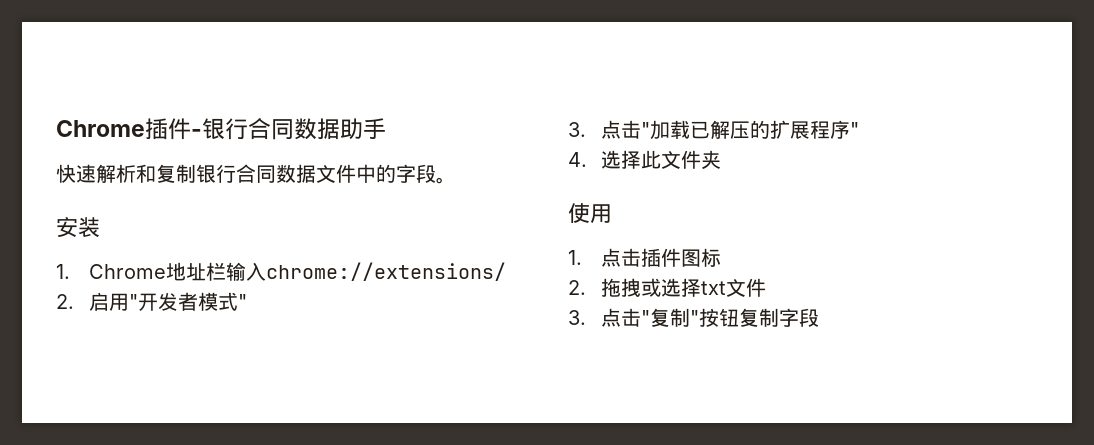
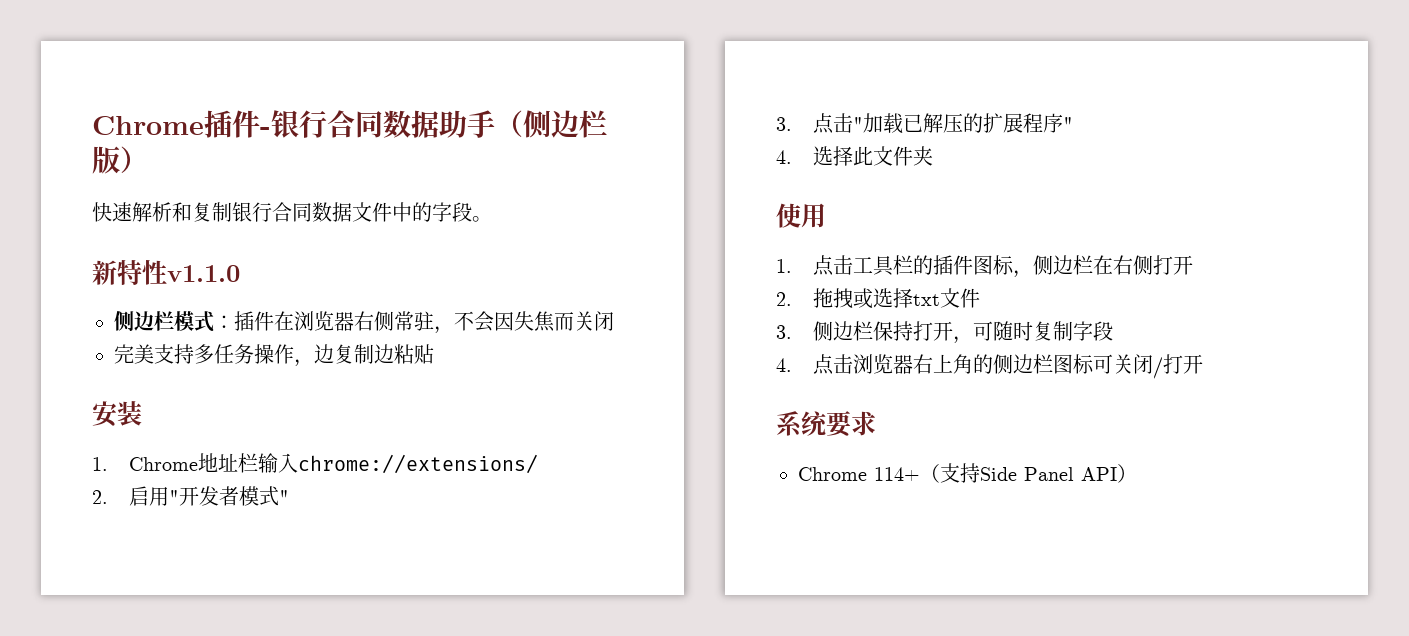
(386, 128) none -> [495,110,607,138] [92,146,148,174] （侧边栏版）
(456, 180) none -> [92,259,240,285] [114,310,614,334] [114,344,434,367] // 新特性v1.1.0 // 侧边栏模式：插件在浏览器右侧常驻，不会因失焦而关闭 // 完美支持多任务操作，边复制边粘贴
(641, 257) none -> [852,255,933,276] 工具栏的
(721, 257) none -> [1012,255,1193,278] ，侧边栏在右侧打开
[600,308,819,327] 点击"复制"按钮复制字段 -> [812,321,1113,344] [776,354,1203,379] [776,411,876,437] [798,463,1137,483] 侧边栏保持打开，可随时复制字段 // 4.点击浏览器右上角的侧边栏图标可关闭/打开 // 系统要求 // Chrome 114+（支持Side Panel API）

